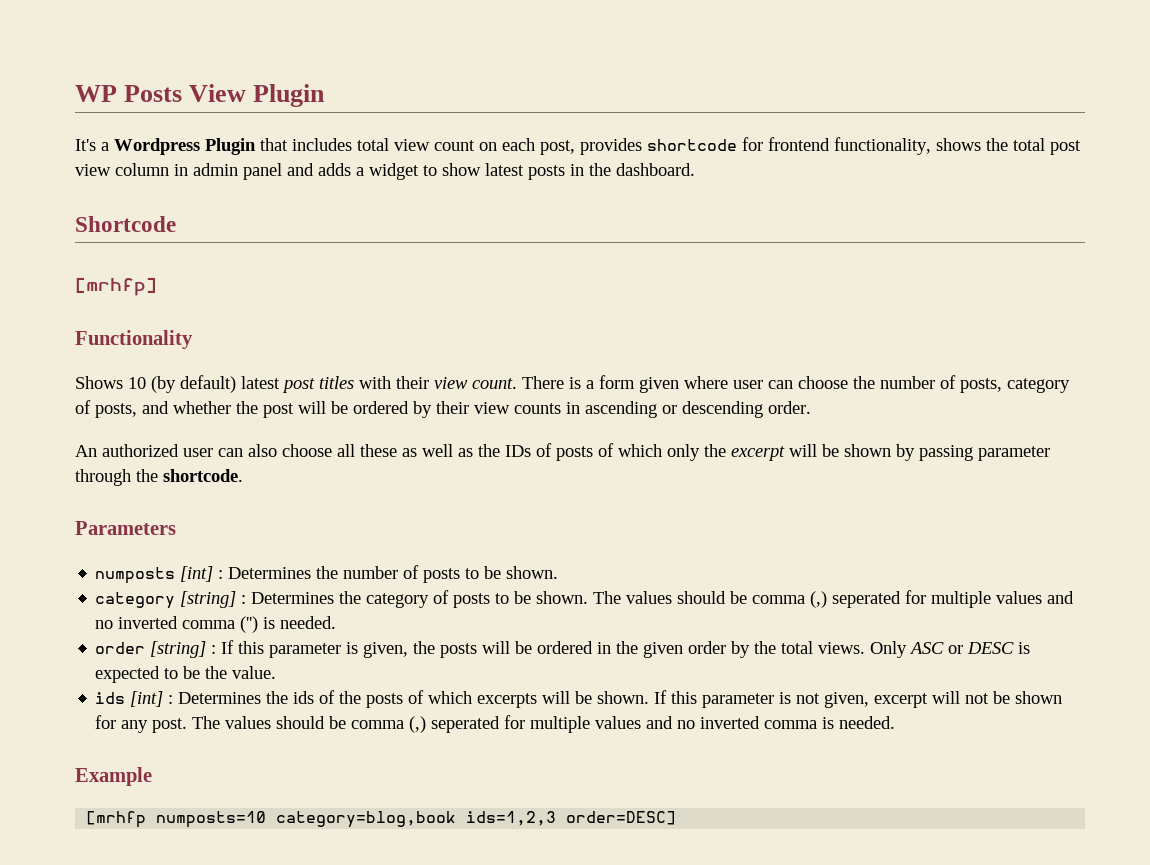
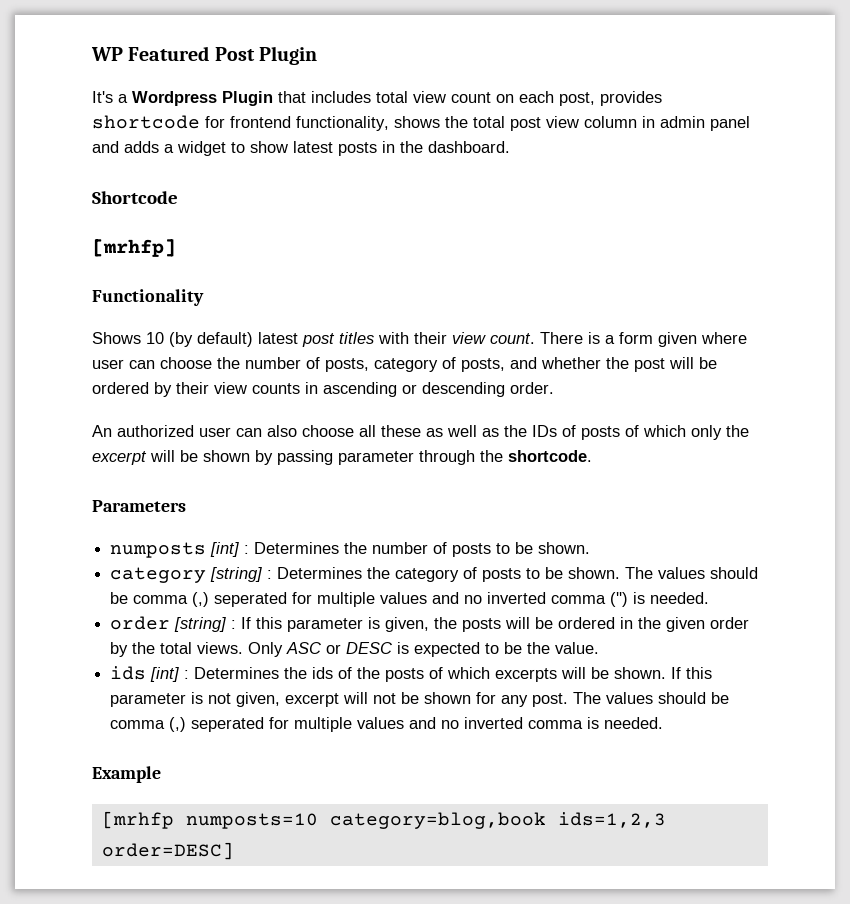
[124,84,247,102] Posts View -> [128,46,255,61] Featured Post

